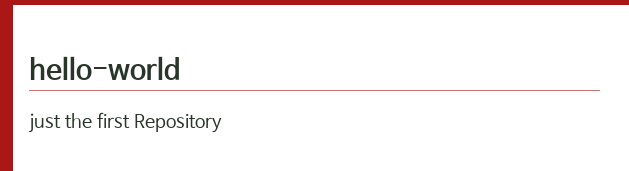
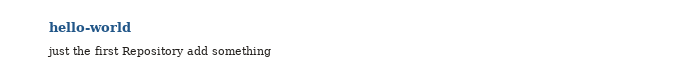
(222, 123) none -> [187,46,271,57] add something

